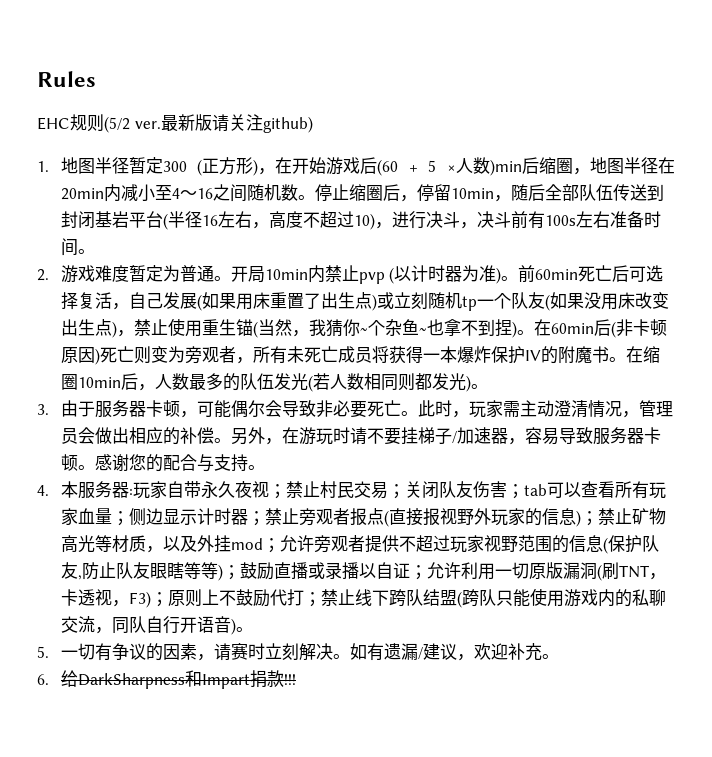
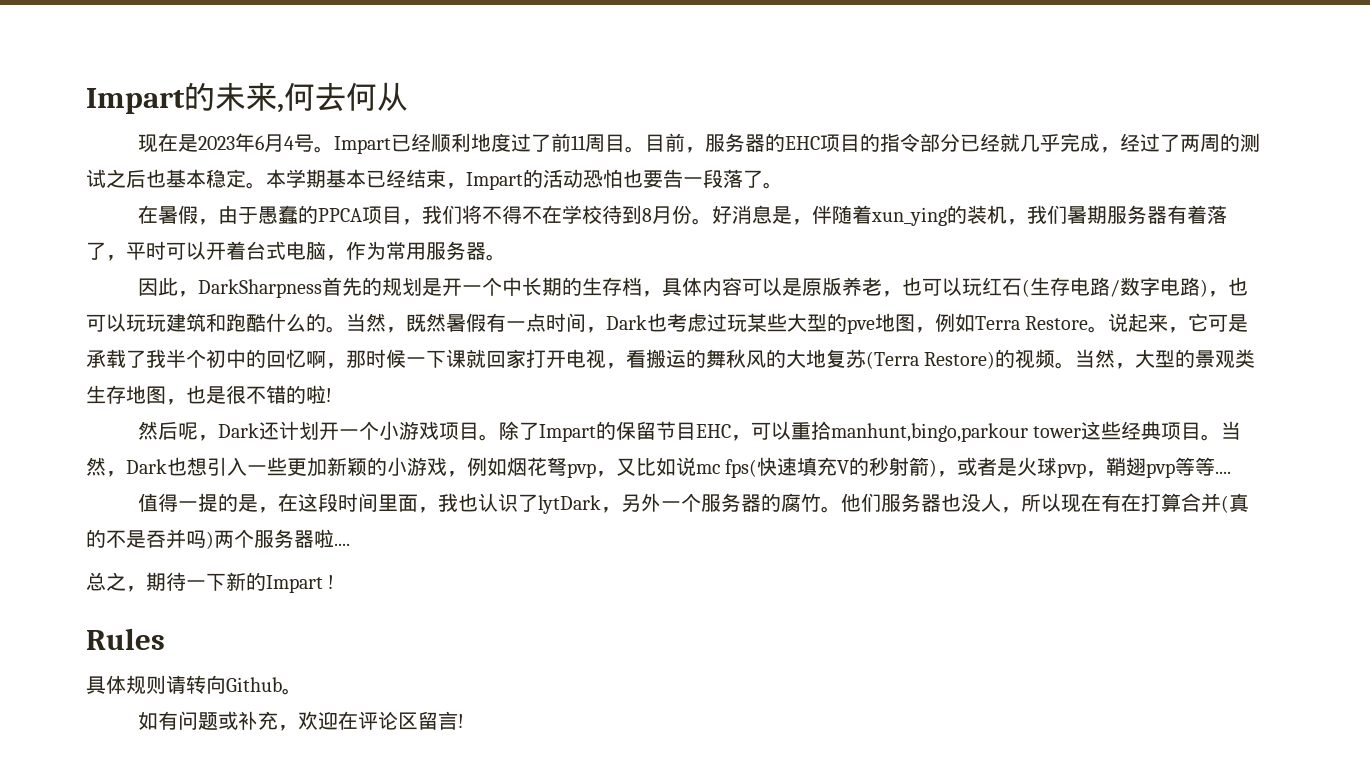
[37,71,96,87] [37,114,313,133] [37,157,675,176] [60,184,664,202] [60,211,661,230] [60,238,95,256] [37,265,664,284] [60,292,669,311] [60,318,667,338] [60,346,660,365] [60,373,488,392] [37,400,673,418] [60,427,661,445] [60,454,265,472] [37,481,666,499] [60,508,666,527] [60,535,659,554] [60,562,666,581] [60,588,666,608] [60,616,253,635] [37,642,559,661] [37,670,296,689] Rules // EHC规则(5/2 ver.最新版请关注github) // 1.地图半径暂定300 (正方形)，在开始游戏后(60 + 5 ×人数)min后缩圈，地图半径在20min内减小至4～16之间随机数。停止缩圈后，停留10min，随后全部队伍传送到封闭基岩平台(半径16左右，高度不超过10)，进行决斗，决斗前有100s左右准备时间。 // 2.游戏难度暂定为普通。开局10min内禁止pvp (以计时器为准)。前60min死亡后可选择复活，自己发展(如果用床重置了出生点)或立刻随机tp一个队友(如果没用床改变出生点)，禁止使用重生锚(当然，我猜你~个杂鱼~也拿不到捏)。在60min后(非卡顿原因)死亡则变为旁观者，所有未死亡成员将获得一本爆炸保护IV的附魔书。在缩圈10min后，人数最多的队伍发光(若人数相同则都发光)。 // 3.由于服务器卡顿，可能偶尔会导致非必要死亡。此时，玩家需主动澄清情况，管理员会做出相应的补偿。另外，在游玩时请不要挂梯子/加速器，容易导致服务器卡顿。感谢您的配合与支持。 // 4.本服务器:玩家自带永久夜视；禁止村民交易；关闭队友伤害；tab可以查看所有玩家血量；侧边显示计时器；禁止旁观者报点(直接报视野外玩家的信息)；禁止矿物高光等材质，以及外挂mod；允许旁观者提供不超过玩家视野范围的信息(保护队友,防止队友眼瞎等等)；鼓励直播或录播以自证；允许利用一切原版漏洞(刷TNT，卡透视，F3)；原则上不鼓励代打；禁止线下跨队结盟(跨队只能使用游戏内的私聊交流，同队自行开语音)。 // 5.一切有争议的因素，请赛时立刻解决。如有遗漏/建议，欢迎补充。 // 6.给DarkSharpness和Impart捐款!!! -> [86,82,408,114] [137,133,1260,154] [86,169,783,190] [137,205,1227,226] [86,241,506,261] [137,277,1248,298] [86,313,1249,334] [86,349,1256,369] [86,385,332,405] [137,421,1242,442] [86,457,1232,478] [137,493,1249,514] [86,529,350,549] [86,572,335,593] [86,628,165,650] [86,675,302,695] [137,711,464,731] Impart的未来,何去何从 // 现在是2023年6月4号。Impart已经顺利地度过了前11周目。目前，服务器的EHC项目的指令部分已经就几乎完成，经过了两周的测试之后也基本稳定。本学期基本已经结束，Impart的活动恐怕也要告一段落了。 // 在暑假，由于愚蠢的PPCA项目，我们将不得不在学校待到8月份。好消息是，伴随着xun_ying的装机，我们暑期服务器有着落了，平时可以开着台式电脑，作为常用服务器。 // 因此，DarkSharpness首先的规划是开一个中长期的生存档，具体内容可以是原版养老，也可以玩红石(生存电路/数字电路)，也可以玩玩建筑和跑酷什么的。当然，既然暑假有一点时间，Dark也考虑过玩某些大型的pve地图，例如Terra Restore。说起来，它可是承载了我半个初中的回忆啊，那时候一下课就回家打开电视，看搬运的舞秋风的大地复苏(Terra Restore)的视频。当然，大型的景观类生存地图，也是很不错的啦! // 然后呢，Dark还计划开一个小游戏项目。除了Impart的保留节目EHC，可以重拾manhunt,bingo,parkour tower这些经典项目。当然，Dark也想引入一些更加新颖的小游戏，例如烟花弩pvp，又比如说mc fps(快速填充V的秒射箭)，或者是火球pvp，鞘翅pvp等等.... // 值得一提的是，在这段时间里面，我也认识了lytDark，另外一个服务器的腐竹。他们服务器也没人，所以现在有在打算合并(真的不是吞并吗)两个服务器啦.... // 总之，期待一下新的Impart ! // Rules // 具体规则请转向Github。 // 如有问题或补充，欢迎在评论区留言!

